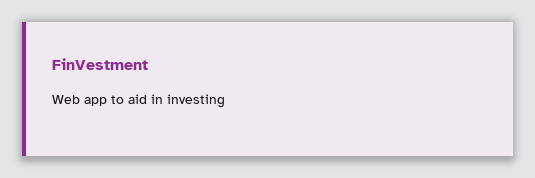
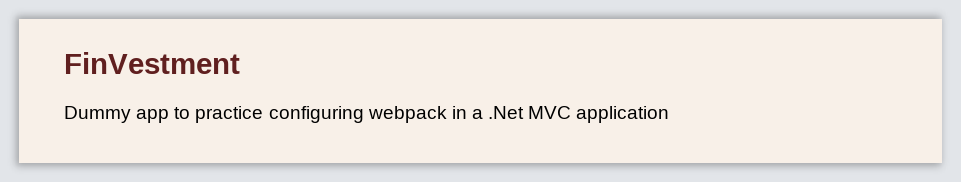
[52,95,80,104] Web -> [64,106,131,123] Dummy
[128,94,225,108] aid in investing -> [195,106,670,123] practice configuring webpack in a .Net MVC application

